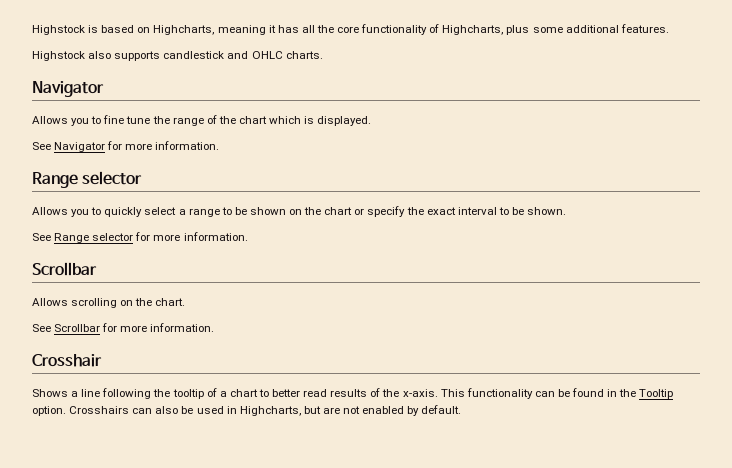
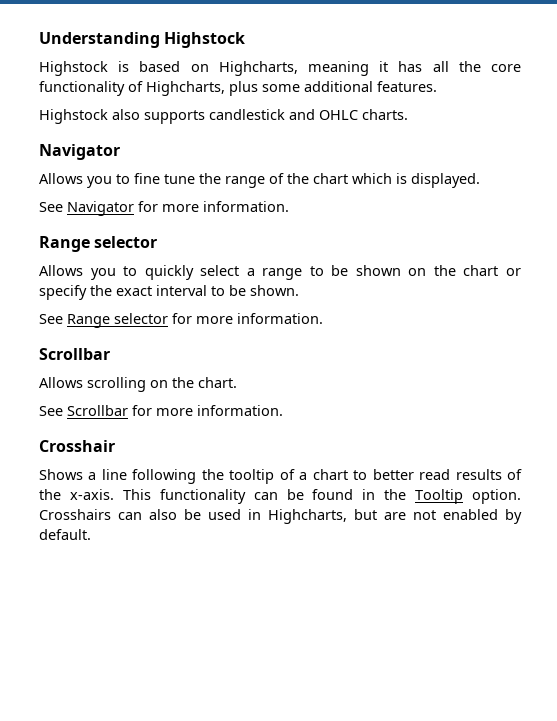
(32, 30) none -> [39,32,246,48] Understanding Highstock //

